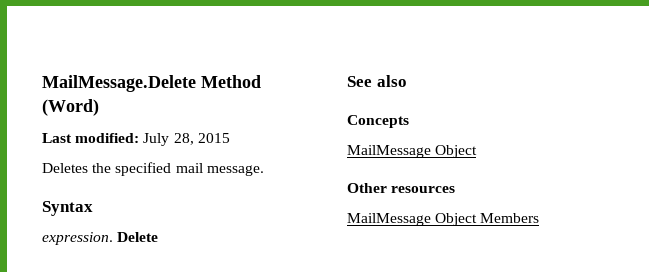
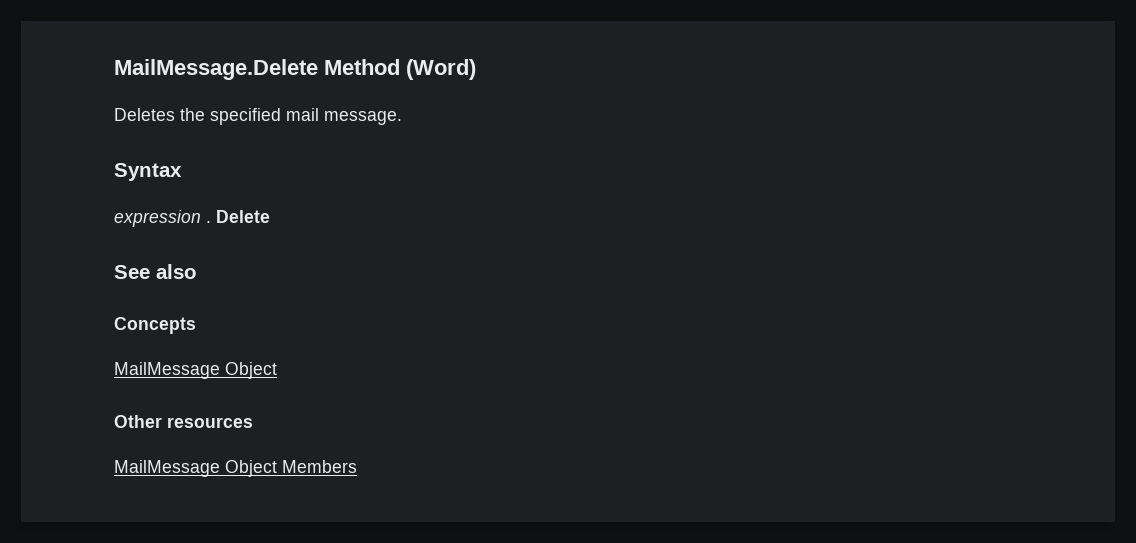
[42,133,230,146] // Last modified: July 28, 2015 -> (476, 69) none
[42,232,113,245] expression. -> [114,210,211,227] expression .

